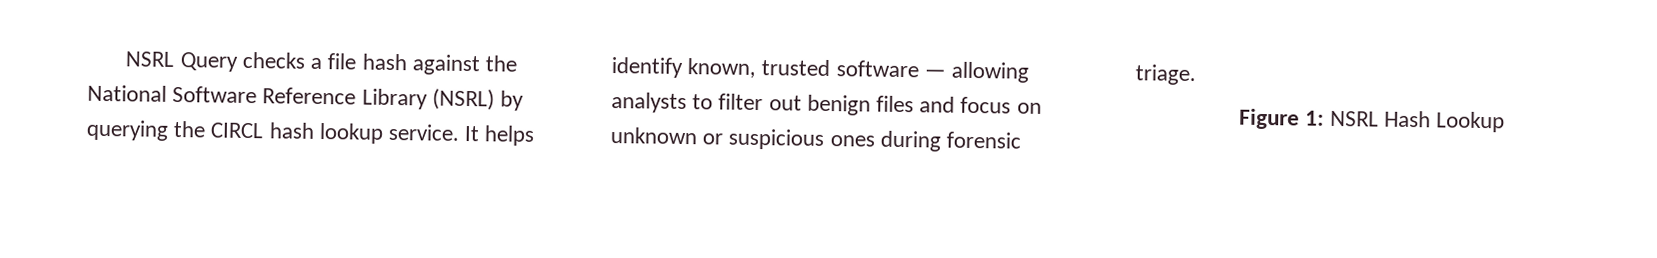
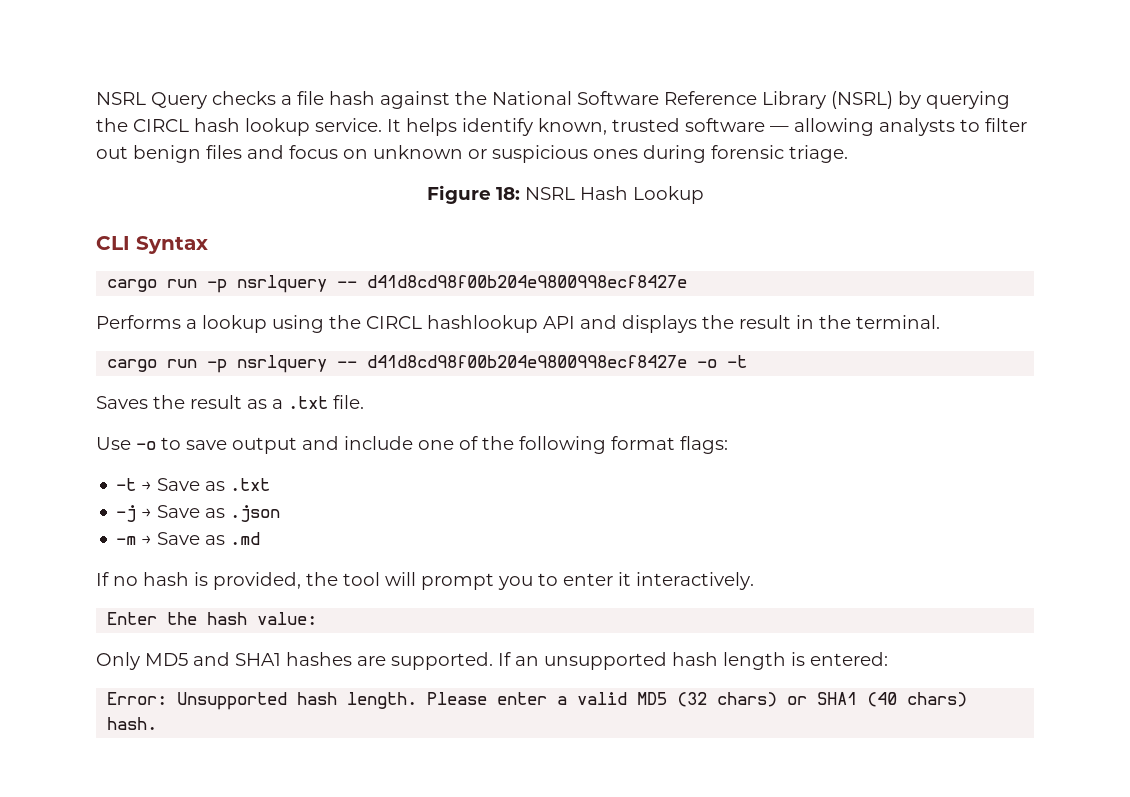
[1305,110,1325,126] 1: -> [495,187,520,200] 18:
(1505, 122) none -> [96,236,208,254] [107,275,688,293] [96,315,940,333] [107,355,748,373] [96,395,364,409] [96,436,728,454] [116,478,271,491] [116,505,281,522] [116,532,261,545] [96,572,754,590] [107,612,318,625] [96,652,888,670] [107,692,968,710] [107,717,158,730] // CLI Syntax // cargo run -p nsrlquery -- d41d8cd98f00b204e9800998ecf8427e // Performs a lookup using the CIRCL hashlookup API and displays the result in the terminal. // cargo run -p nsrlquery -- d41d8cd98f00b204e9800998ecf8427e -o -t // Saves the result as a .txt file. // Use -o to save output and include one of the following format flags: // -t → Save as .txt // -j → Save as .json // -m → Save as .md // If no hash is provided, the tool will prompt you to enter it interactively. // Enter the hash value: // Only MD5 and SHA1 hashes are supported. If an unsupported hash length is entered: // Error: Unsupported hash length. Please enter a valid MD5 (32 chars) or SHA1 (40 chars) hash.

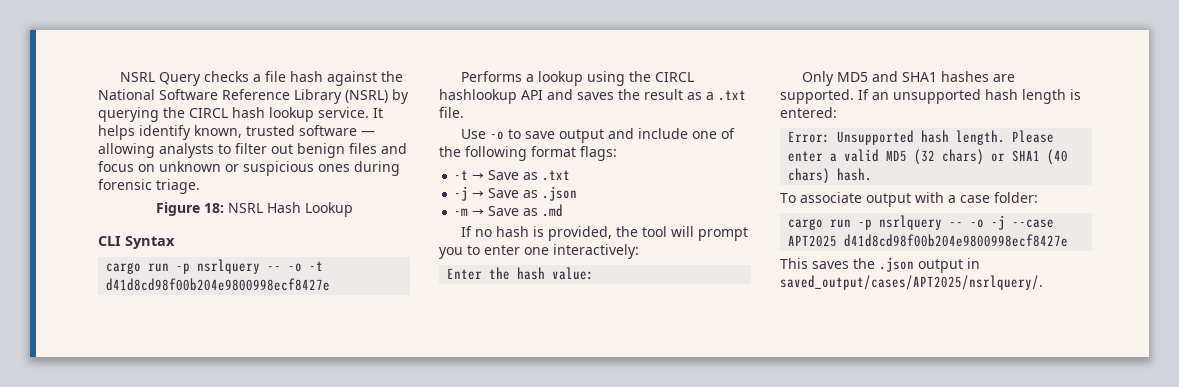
(358, 284) none -> [288,261,324,272] -o -t
[622,315,940,333] [107,355,748,373] [96,396,148,409] displays the result in the terminal. // cargo run -p nsrlquery -- d41d8cd98f00b204e9800998ecf8427e -o -t // Saves -> [577,92,614,100] saves
[618,572,754,590] it interactively. -> [524,244,639,259] one interactively:
(158, 723) none -> [780,192,1038,207] [788,215,1055,230] [788,234,1069,247] [780,257,980,273] [780,275,1043,290] // To associate output with a case folder: // cargo run -p nsrlquery -- -o -j --case APT2025 d41d8cd98f00b204e9800998ecf8427e // This saves the .json output in saved_output/cases/APT2025/nsrlquery/.

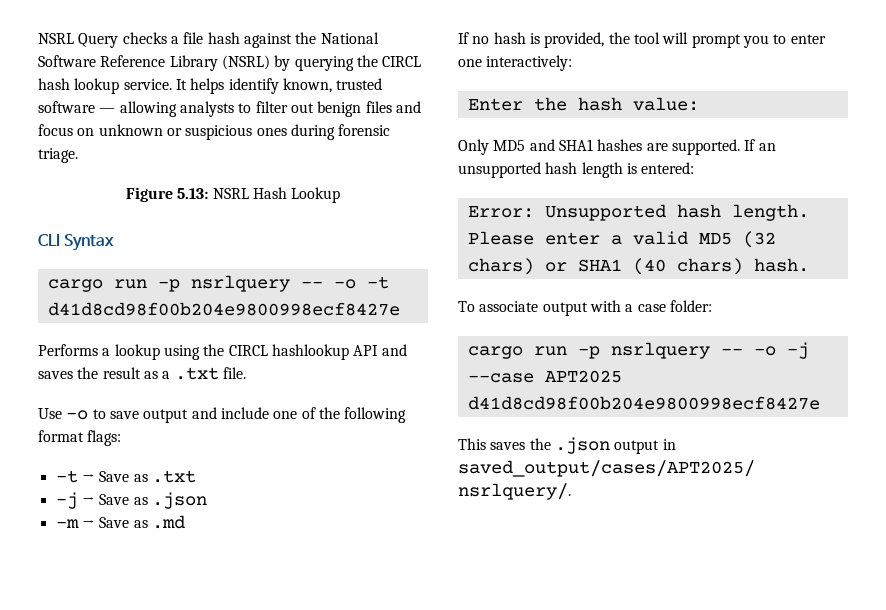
[203,203,224,213] 18: -> [177,188,209,199] 5.13:

